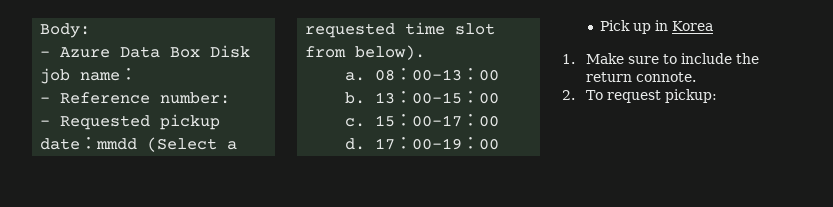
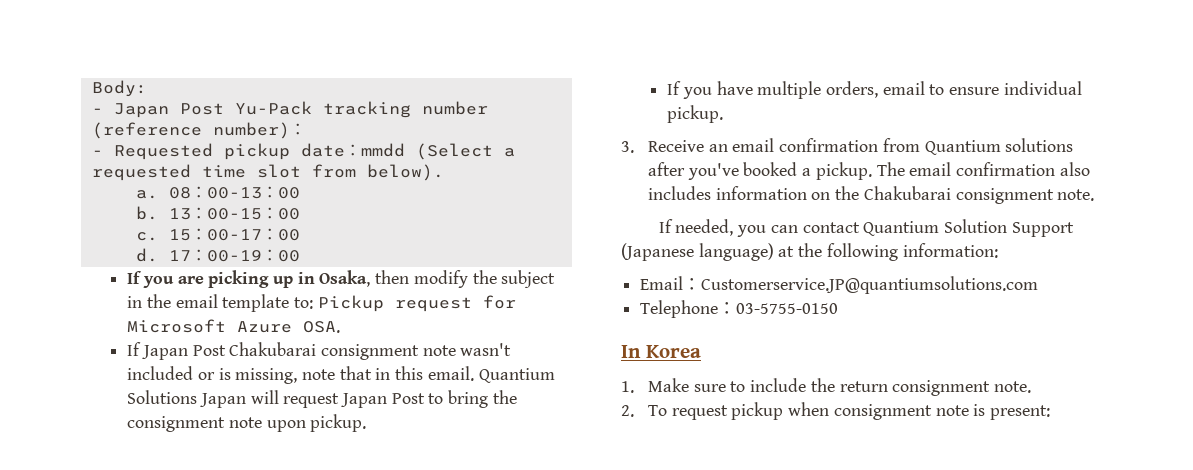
[60,45,251,58] [40,68,138,84] [40,92,231,104] Azure Data Box Disk job name： // - Reference number: -> [113,101,488,118] [91,122,306,139] Japan Post Yu-Pack tracking number (reference number)：
[600,20,669,34] Pick up in -> [127,270,556,288] [127,294,516,312] [127,319,341,333] [127,342,512,360] [127,366,555,384] [127,390,517,408] [127,414,367,432] [667,81,1082,99] [667,105,724,123] [621,138,1074,155] [647,162,1090,180] [647,186,1095,204] [658,219,1074,237] [621,243,998,261] [640,276,1039,294] [640,300,839,318] [621,345,641,358] If you are picking up in Osaka, then modify the subject in the email template to: Pickup request for Microsoft Azure OSA. // If Japan Post Chakubarai consignment note wasn't included or is missing, note that in this email. Quantium Solutions Japan will request Japan Post to bring the consignment note upon pickup. // If you have multiple orders, email to ensure individual pickup. // 3. Receive an email confirmation from Quantium solutions after you've booked a pickup. The email confirmation also includes information on the Chakubarai consignment note. // If needed, you can contact Quantium Solution Support (Japanese language) at the following information: // Email：Customerservice.JP@quantiumsolutions.com // Telephone：03-5755-0150 // In
[635,72,696,82] connote. -> [892,380,1031,396] consignment note.
[664,89,717,103] pickup: -> [731,402,1050,420] pickup when consignment note is present:

